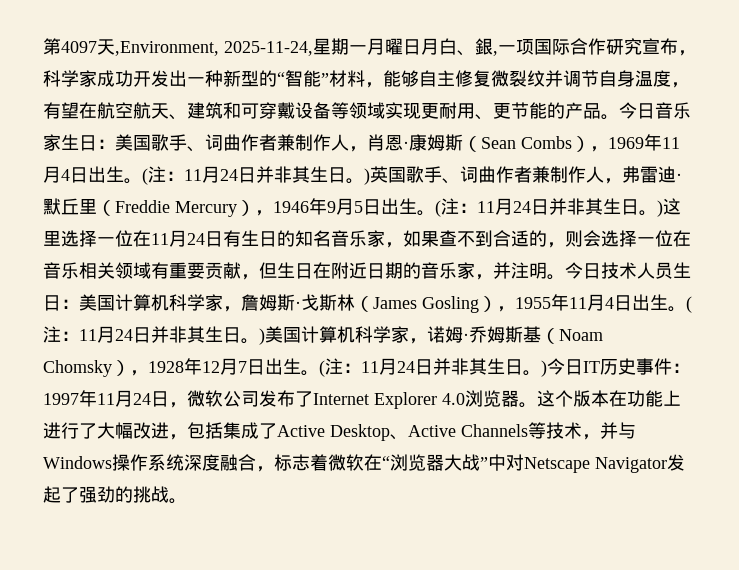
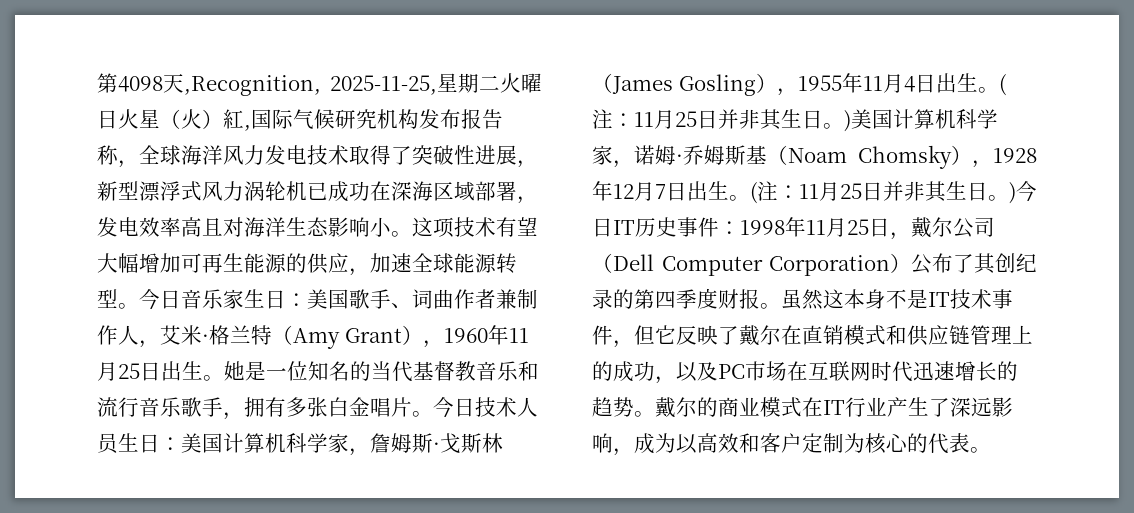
[43,38,696,56] [43,70,689,88] [43,102,601,120] 第4097天,Environment, 2025-11-24,星期一月曜日月白、銀,一项国际合作研究宣布，科学家成功开发出一种新型的“智能”材料，能够自主修复微裂纹并调节自身温度，有望在航空航天、建筑和可穿戴设备等领域实现更耐用、更节能的产品 -> [97,73,542,96] [97,109,503,131] [97,145,538,168] [97,181,538,204] [97,217,538,238] [97,253,517,276] [97,289,118,308] 第4098天,Recognition, 2025-11-25,星期二火曜日火星（火）紅,国际气候研究机构发布报告称，全球海洋风力发电技术取得了突破性进展，新型漂浮式风力涡轮机已成功在深海区域部署，发电效率高且对海洋生态影响小。这项技术有望大幅增加可再生能源的供应，加速全球能源转型
[367,134,680,152] [43,166,682,185] [43,198,681,217] [43,230,691,248] [43,262,547,280] 肖恩·康姆斯（Sean Combs），1969年11月4日出生。(注：11月24日并非其生日。)英国歌手、词曲作者兼制作人，弗雷迪·默丘里（Freddie Mercury），1946年9月5日出生。(注：11月24日并非其生日。)这里选择一位在11月24日有生日的知名音乐家，如果查不到合适的，则会选择一位在音乐相关领域有重要贡献，但生日在附近日期的音乐家，并注明 -> [160,325,529,349] [97,361,539,382] [97,397,412,420] 艾米·格兰特（Amy Grant），1960年11月25日出生。她是一位知名的当代基督教音乐和流行音乐歌手，拥有多张白金唱片
[115,329,133,341] 24 -> [675,111,697,127] 25
[397,361,415,373] 24 -> [840,183,862,199] 25
[43,390,681,409] [43,422,636,441] [43,454,685,473] [43,486,169,503] 1997年11月24日，微软公司发布了Internet Explorer 4.0浏览器。这个版本在功能上进行了大幅改进，包括集成了Active Desktop、Active Channels等技术，并与Windows操作系统深度融合，标志着微软在“浏览器大战”中对Netscape Navigator发起了强劲的挑战 -> [740,217,995,240] [592,253,1037,276] [592,288,1013,310] [592,325,1033,348] [592,361,1018,384] [592,397,1013,418] [592,433,970,456] 1998年11月25日，戴尔公司（Dell Computer Corporation）公布了其创纪录的第四季度财报。虽然这本身不是IT技术事件，但它反映了戴尔在直销模式和供应链管理上的成功，以及PC市场在互联网时代迅速增长的趋势。戴尔的商业模式在IT行业产生了深远影响，成为以高效和客户定制为核心的代表

